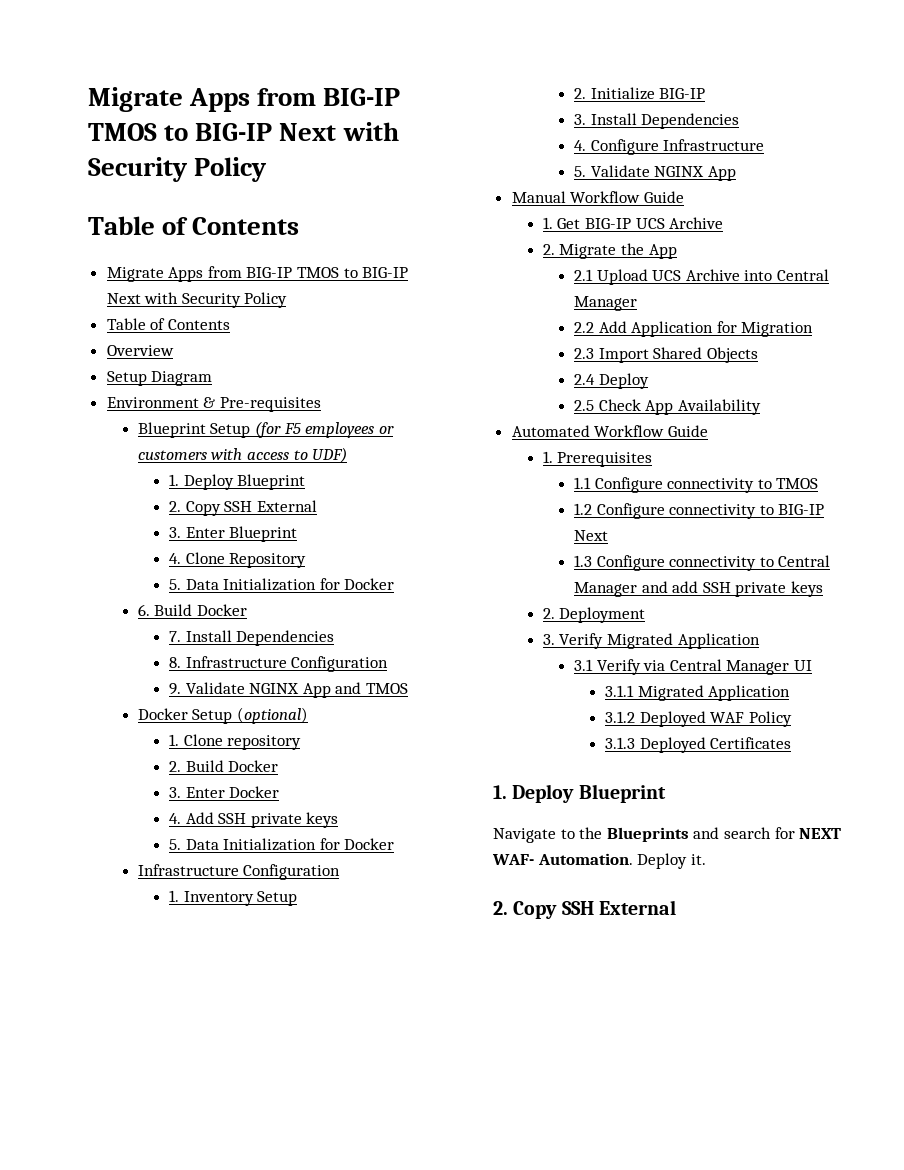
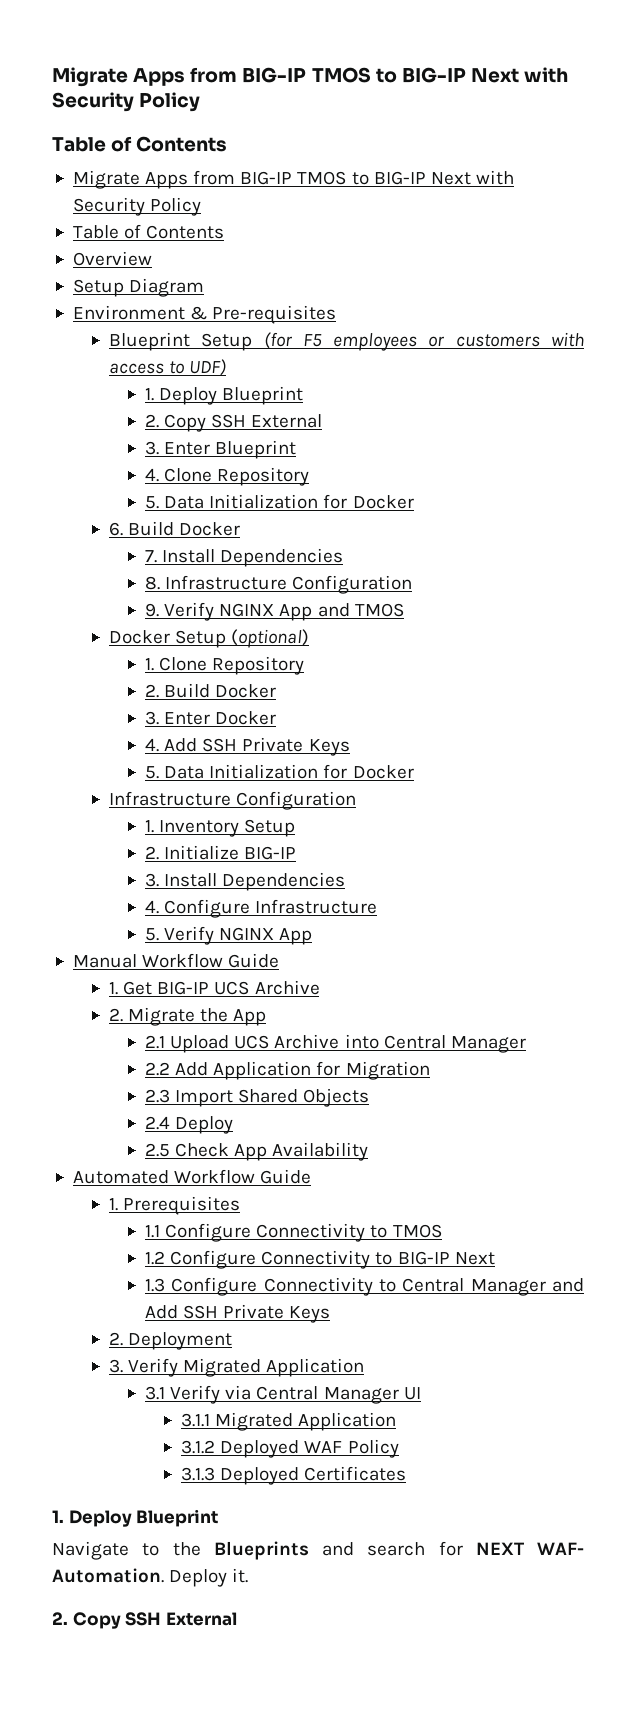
[185,682,245,694] Validate -> [164,602,215,621] Verify
[227,735,302,750] repository -> [212,656,305,675] Repository
[250,812,339,828] private keys -> [242,737,350,756] Private Keys
[590,165,650,177] Validate -> [164,926,215,945] Verify
[667,478,755,493] connectivity -> [256,1223,366,1242] Connectivity
[669,504,757,519] connectivity -> [261,1250,371,1269] Connectivity
[669,556,757,571] connectivity -> [263,1277,373,1296] Connectivity
[672,581,823,597] add SSH private keys -> [145,1304,331,1323] Add SSH Private Keys

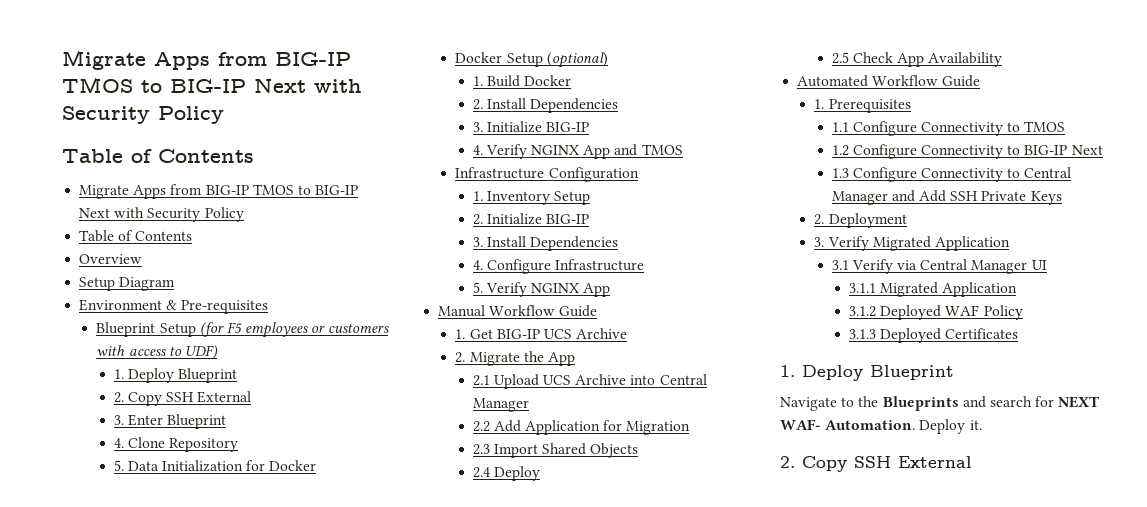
[108,521,241,536] [145,548,344,567] [145,575,413,594] [145,603,160,617] 6. Build Docker // 7. Install Dependencies // 8. Infrastructure Configuration // 9. -> [455,52,608,68] [472,75,572,87] [472,98,619,113] [472,121,590,133] [472,145,483,155] Docker Setup (optional) // 1. Build Docker // 2. Install Dependencies // 3. Initialize BIG-IP // 4.
[108,629,310,648] [145,656,305,675] [145,683,277,698] [145,711,277,725] [145,737,350,756] [145,764,414,779] // Docker Setup (optional) // 1. Clone Repository // 2. Build Docker // 3. Enter Docker // 4. Add SSH Private Keys // 5. Data Initialization for Docker -> (683, 149) none

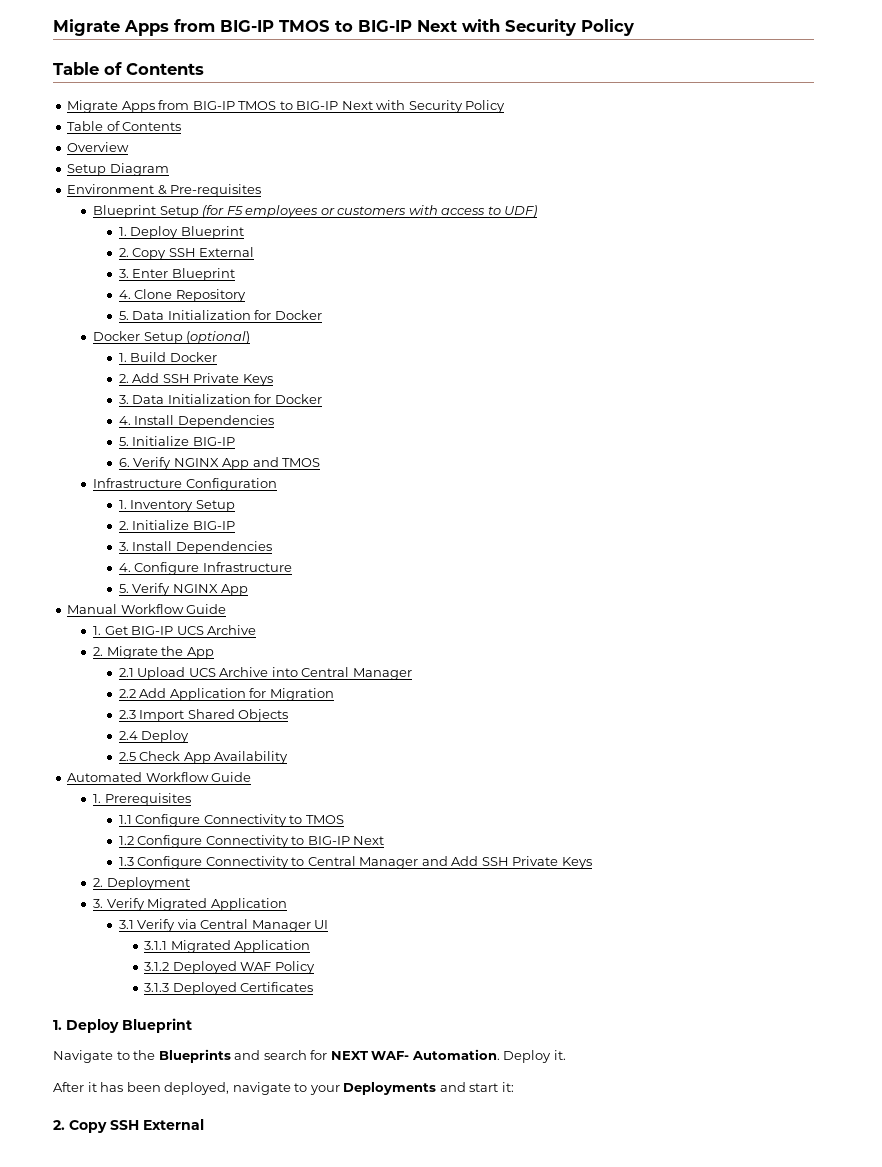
[486,98,619,113] [472,121,590,133] [472,145,483,155] Install Dependencies // 3. Initialize BIG-IP // 4. -> [132,373,273,386] [118,394,322,404] [118,415,274,428] [118,436,235,446] [118,458,130,467] Add SSH Private Keys // 3. Data Initialization for Docker // 4. Install Dependencies // 5. Initialize BIG-IP // 6.
(982, 425) none -> [53,1082,514,1095] // After it has been deployed, navigate to your Deployments and start it:

